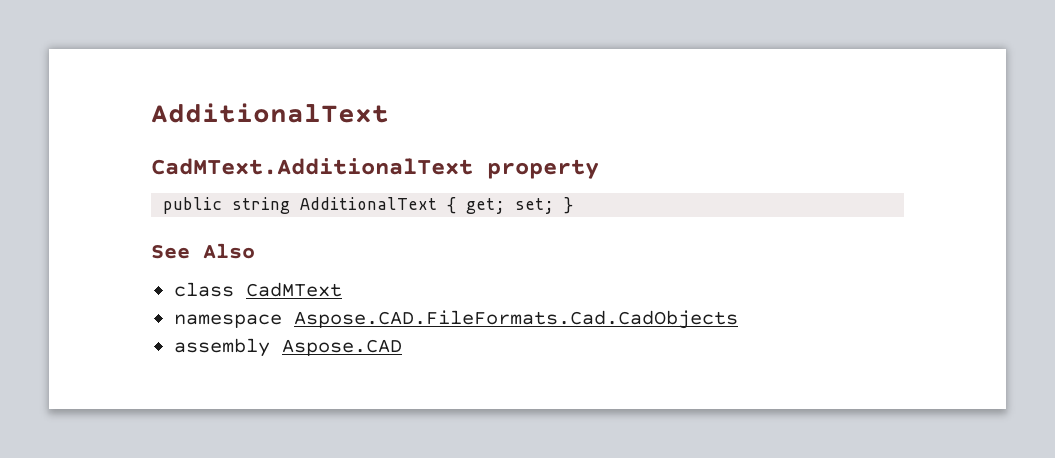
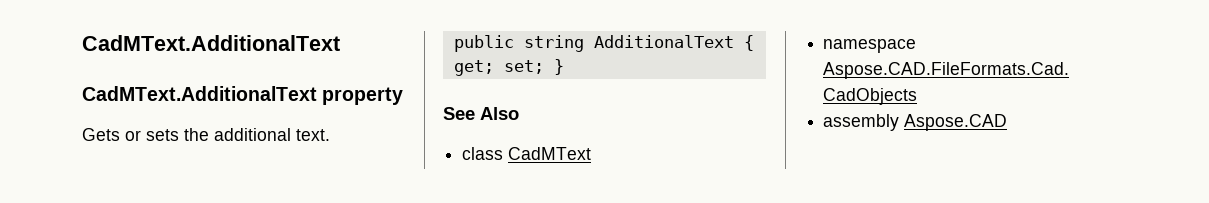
[151,103,389,123] AdditionalText -> [82,35,340,51] CadMText.AdditionalText
(599, 169) none -> [82,128,330,141] // Gets or sets the additional text.

